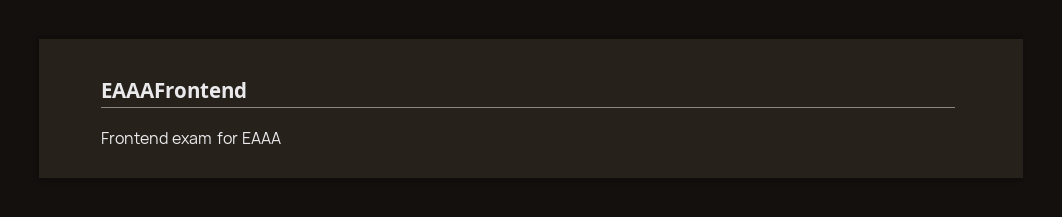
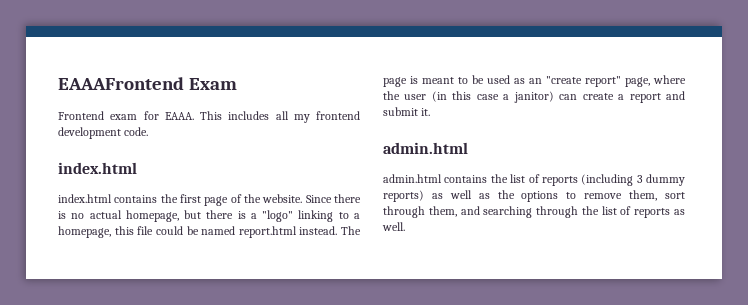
(247, 90) none -> [188,78,237,90] Exam
[241,132,281,144] EAAA -> [164,111,360,123] [58,127,149,139] [58,162,137,174] [58,194,362,206] [58,210,360,222] [58,226,361,238] [383,75,686,87] [383,91,685,103] [383,107,431,116] [383,142,468,154] [383,174,685,186] [383,190,685,202] [383,206,685,218] [382,222,405,231] EAAA. This includes all my frontend development code. // index.html // index.html contains the first page of the website. Since there is no actual homepage, but there is a "logo" linking to a homepage, this file could be named report.html instead. The page is meant to be used as an "create report" page, where the user (in this case a janitor) can create a report and submit it. // admin.html // admin.html contains the list of reports (including 3 dummy reports) as well as the options to remove them, sort through them, and searching through the list of reports as well.

